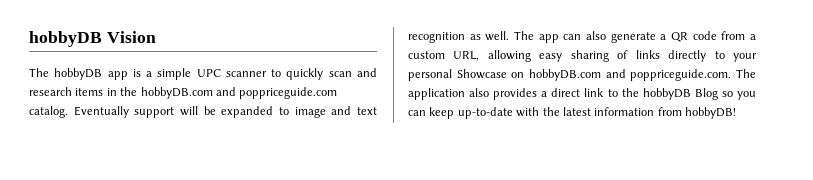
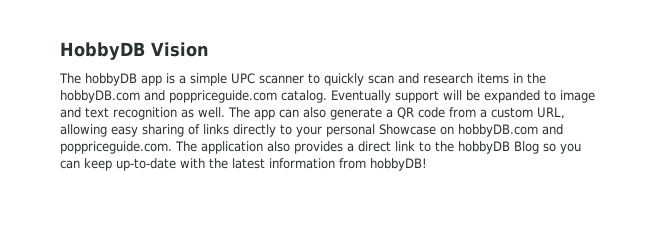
[29,31,102,47] hobbyDB -> [60,42,145,60] HobbyDB

